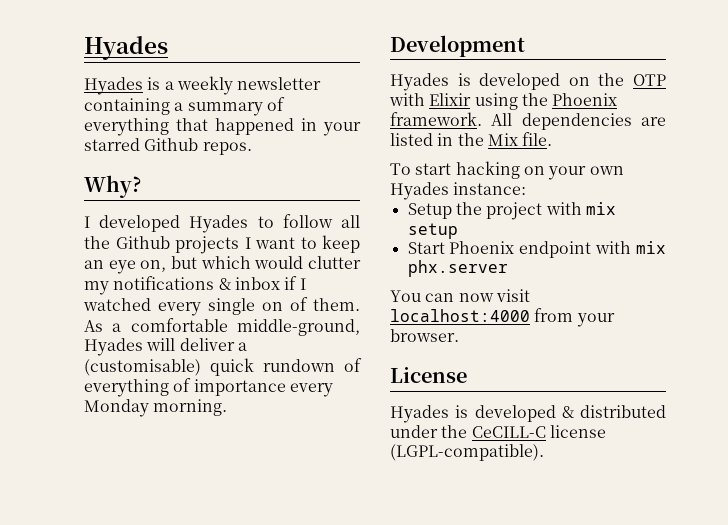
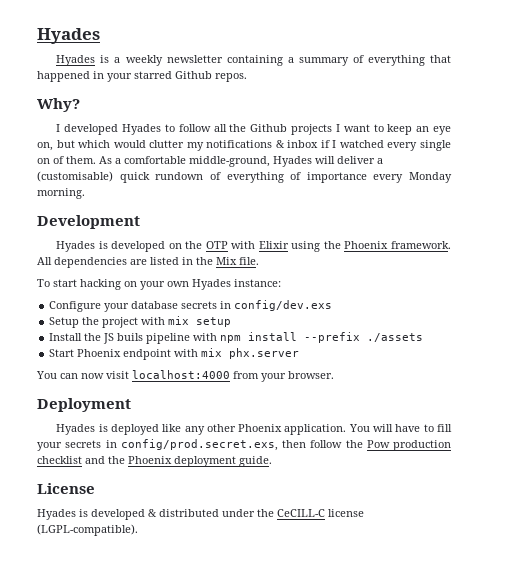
(527, 188) none -> [49,300,333,312] // Configure your database secrets in config/dev.exs
(458, 231) none -> [49,332,424,344] // Install the JS buils pipeline with npm install --prefix ./assets
(459, 335) none -> [37,398,131,412] [56,424,452,435] [37,439,451,451] [37,456,272,467] // Deployment // Hyades is deployed like any other Phoenix application. You will have to fill your secrets in config/prod.secret.exs, then follow the Pow production checklist and the Phoenix deployment guide.

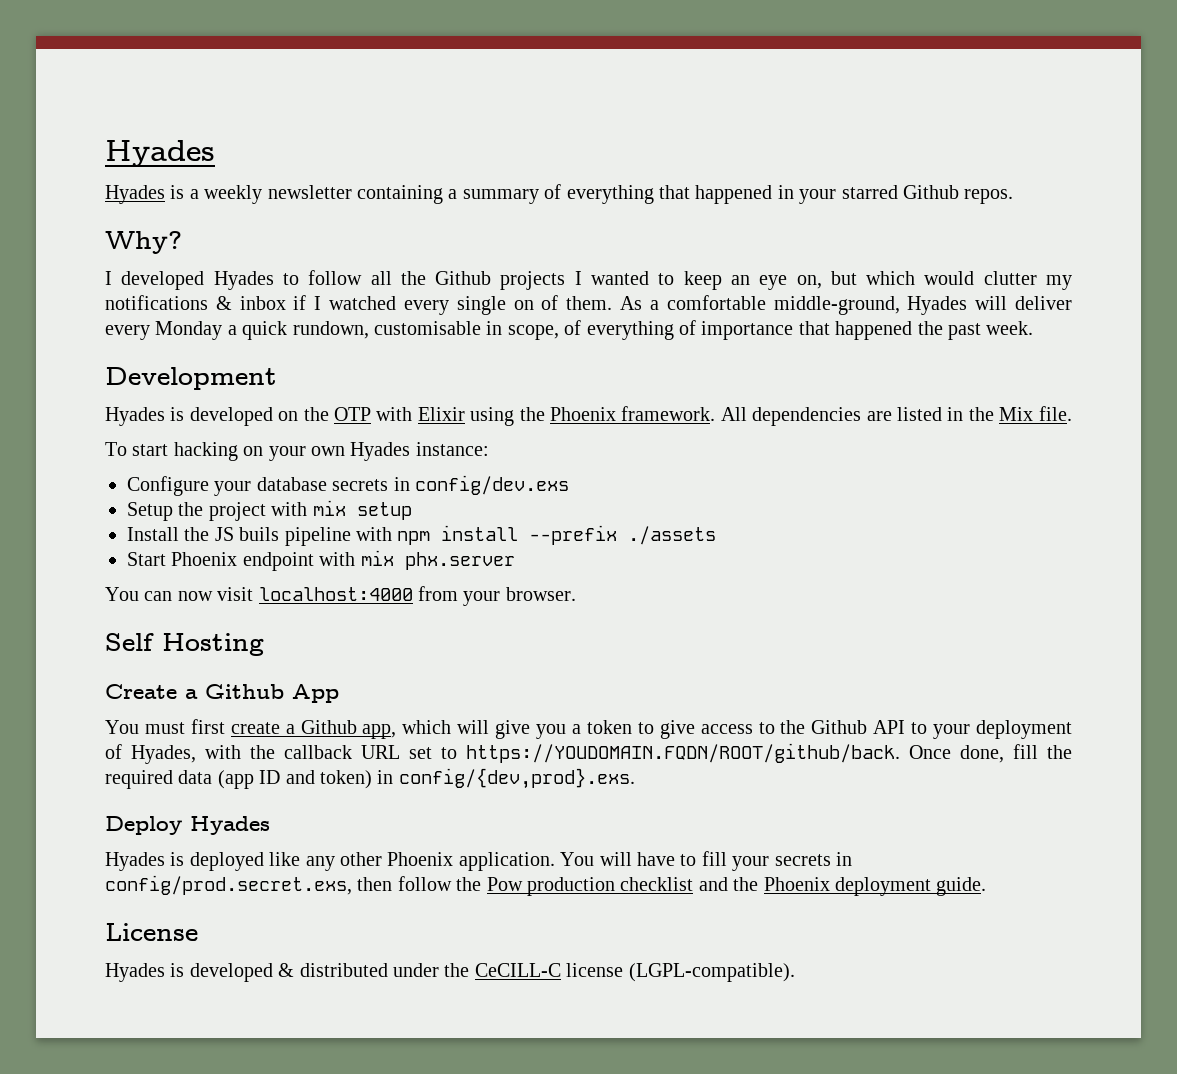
[343,124,370,132] want -> [591,271,650,285] wanted
[377,158,383,164] [37,171,452,183] [37,188,85,199] a (customisable) quick rundown of everything of importance every Monday morning. -> [105,320,1034,340] every Monday a quick rundown, customisable in scope, of everything of importance that happened the past week.
[37,398,131,412] Deployment -> [105,633,264,656] [105,684,339,703] [105,719,1072,739] [105,743,1072,764] [105,768,635,789] [105,816,270,835] Self Hosting // Create a Github App // You must first create a Github app, which will give you a token to give access to the Github API to your deployment of Hyades, with the callback URL set to https://YOUDOMAIN.FQDN/ROOT/github/back. Once done, fill the required data (app ID and token) in config/{dev,prod}.exs. // Deploy Hyades

